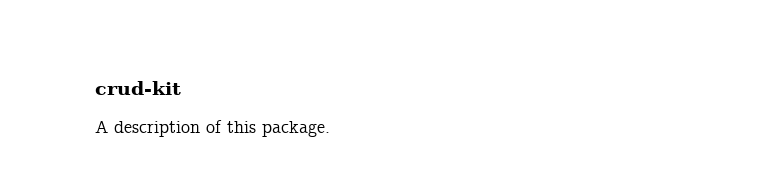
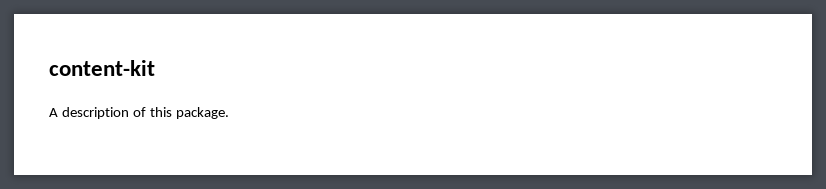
[95,81,181,95] crud-kit -> [49,60,155,76] content-kit

